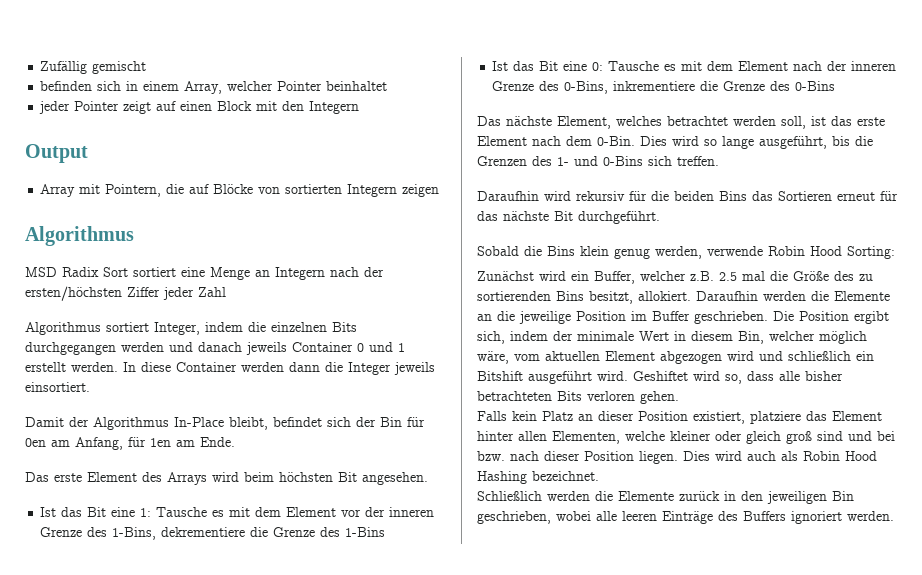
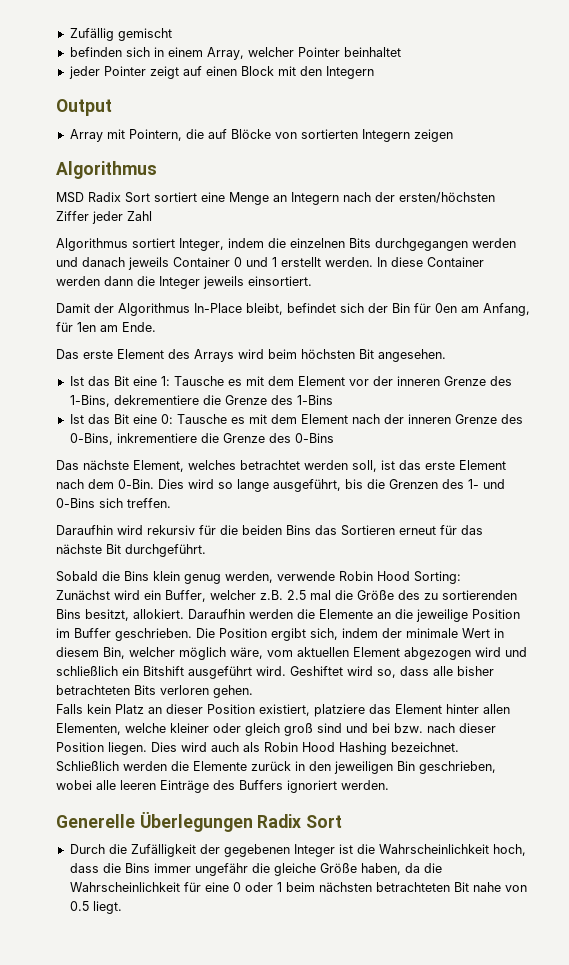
(894, 516) none -> [56,811,343,832] [69,844,526,857] [69,863,442,876] [69,882,527,892] [69,901,122,914] // Generelle Überlegungen Radix Sort // Durch die Zufälligkeit der gegebenen Integer ist die Wahrscheinlichkeit hoch, dass die Bins immer ungefähr die gleiche Größe haben, da die Wahrscheinlichkeit für eine 0 oder 1 beim nächsten betrachteten Bit nahe von 0.5 liegt.

